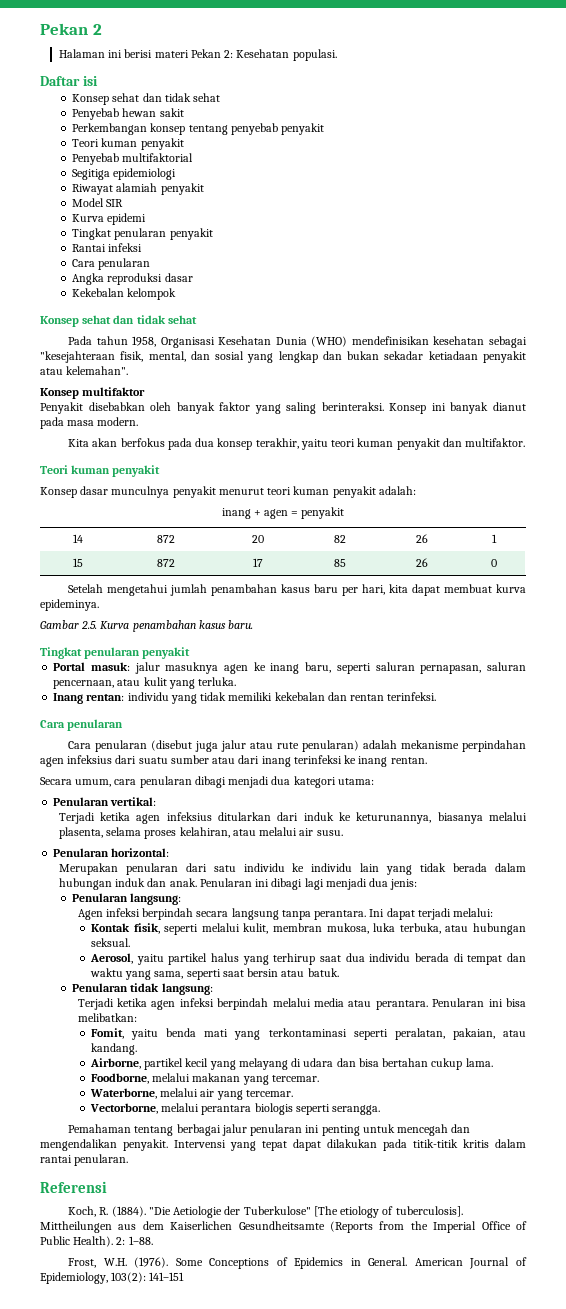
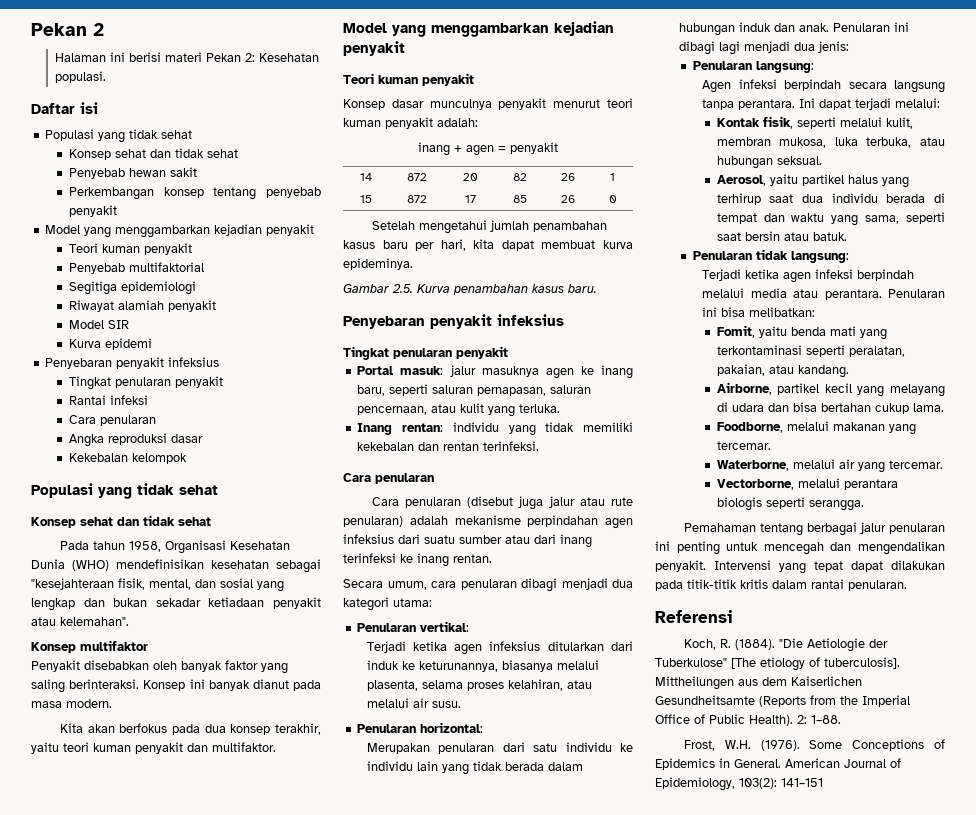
(98, 81) none -> [45,129,193,143] // Populasi yang tidak sehat
(325, 129) none -> [45,224,315,238] // Model yang menggambarkan kejadian penyakit
(147, 219) none -> [45,357,220,369] // Penyebaran penyakit infeksius
(177, 294) none -> [31,483,218,499] // Populasi yang tidak sehat
(526, 442) none -> [343,21,614,37] [343,41,405,56] // Model yang menggambarkan kejadian penyakit
(254, 624) none -> [343,314,564,329] // Penyebaran penyakit infeksius

